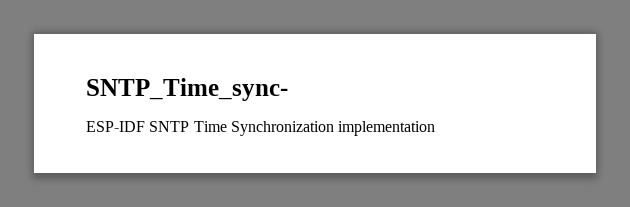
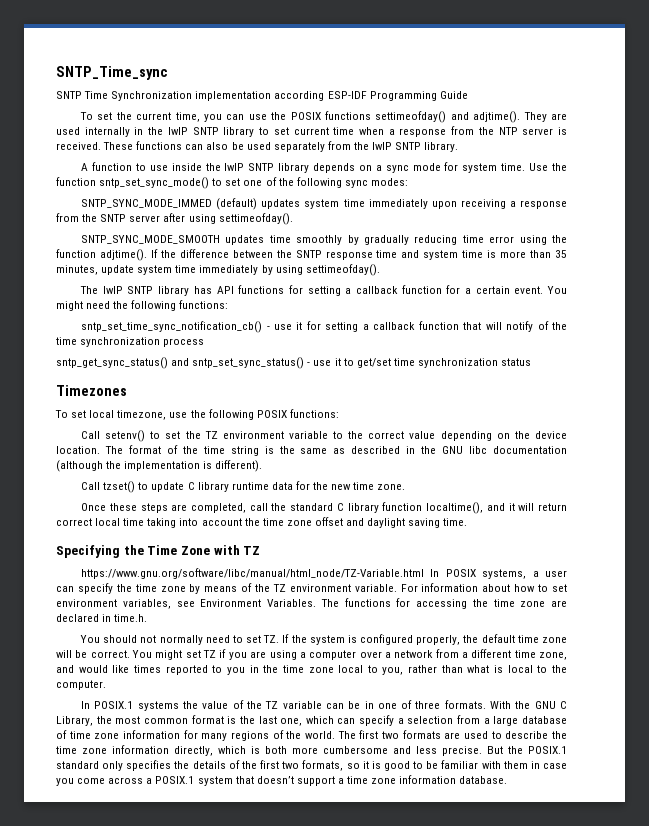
[86,78,288,101] [86,121,145,132] SNTP_Time_sync- // ESP-IDF -> [56,66,168,80] SNTP_Time_sync //
(436, 128) none -> [274,91,468,101] [80,111,567,123] [56,126,567,137] [56,141,459,152] [81,162,567,173] [56,177,408,189] [81,198,567,210] [56,213,293,225] [81,235,568,245] [56,249,567,261] [56,264,380,276] [80,285,568,296] [56,300,229,311] [81,321,567,333] [56,337,205,347] [56,357,532,369] [56,385,127,396] [55,409,339,420] [81,430,567,442] [56,445,567,456] [56,460,263,472] [81,481,406,493] [81,502,568,514] [56,517,468,528] [56,545,261,558] [81,568,567,579] [56,583,567,594] [56,598,567,609] [56,614,148,622] [80,634,568,645] [56,649,568,660] [56,665,567,675] [56,680,106,690] [81,700,568,711] [56,715,567,726] [56,730,568,741] [56,745,567,756] [56,760,567,771] [56,775,508,786] according ESP-IDF Programming Guide // To set the current time, you can use the POSIX functions settimeofday() and adjtime(). They are used internally in the lwIP SNTP library to set current time when a response from the NTP server is received. These functions can also be used separately from the lwIP SNTP library. // A function to use inside the lwIP SNTP library depends on a sync mode for system time. Use the function sntp_set_sync_mode() to set one of the following sync modes: // SNTP_SYNC_MODE_IMMED (default) updates system time immediately upon receiving a response from the SNTP server after using settimeofday(). // SNTP_SYNC_MODE_SMOOTH updates time smoothly by gradually reducing time error using the function adjtime(). If the difference between the SNTP response time and system time is more than 35 minutes, update system time immediately by using settimeofday(). // The lwIP SNTP library has API functions for setting a callback function for a certain event. You might need the following functions: // sntp_set_time_sync_notification_cb() - use it for setting a callback function that will notify of the time synchronization process // sntp_get_sync_status() and sntp_set_sync_status() - use it to get/set time synchronization status // Timezones // To set local timezone, use the following POSIX functions: // Call setenv() to set the TZ environment variable to the correct value depending on the device location. The format of the time string is the same as described in the GNU libc documentation (although the implementation is different). // Call tzset() to update C library runtime data for the new time zone. // Once these steps are completed, call the standard C library function localtime(), and it will return correct local time taking into account the time zone offset and daylight saving time. // Specifying the Time Zone with TZ // https://www.gnu.org/software/libc/manual/html_node/TZ-Variable.html In POSIX systems, a user can specify the time zone by means of the TZ environment variable. For information about how to set environment variables, see Environment Variables. The functions for accessing the time zone are declared in time.h. // You should not normally need to set TZ. If the system is configured properly, the default time zone will be correct. You might set TZ if you are using a computer over a network from a different time zone, and would like times reported to you in the time zone local to you, rather than what is local to the computer. // In POSIX.1 systems the value of the TZ variable can be in one of three formats. With the GNU C Library, the most common format is the last one, which can specify a selection from a large database of time zone information for many regions of the world. The first two formats are used to describe the time zone information directly, which is both more cumbersome and less precise. But the POSIX.1 standard only specifies the details of the first two formats, so it is good to be familiar with them in case you come across a POSIX.1 system that doesn’t support a time zone information database.

